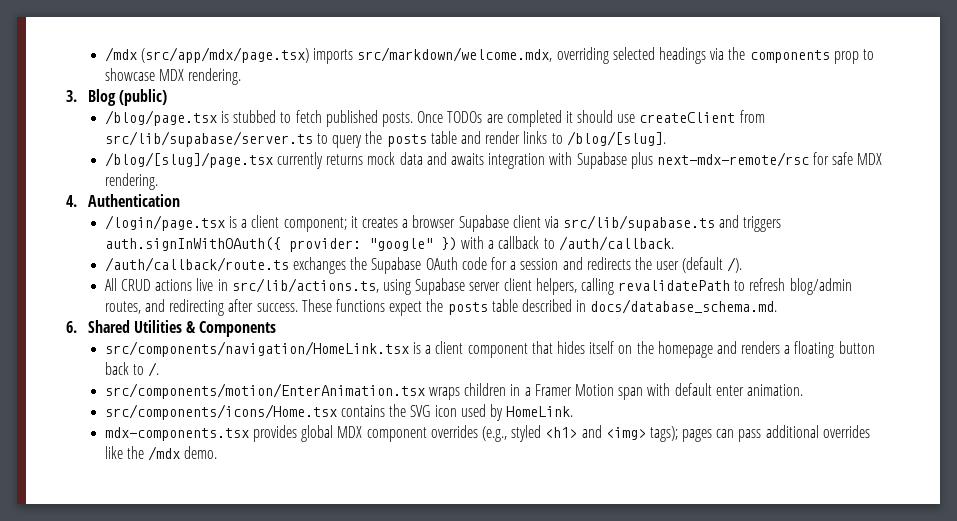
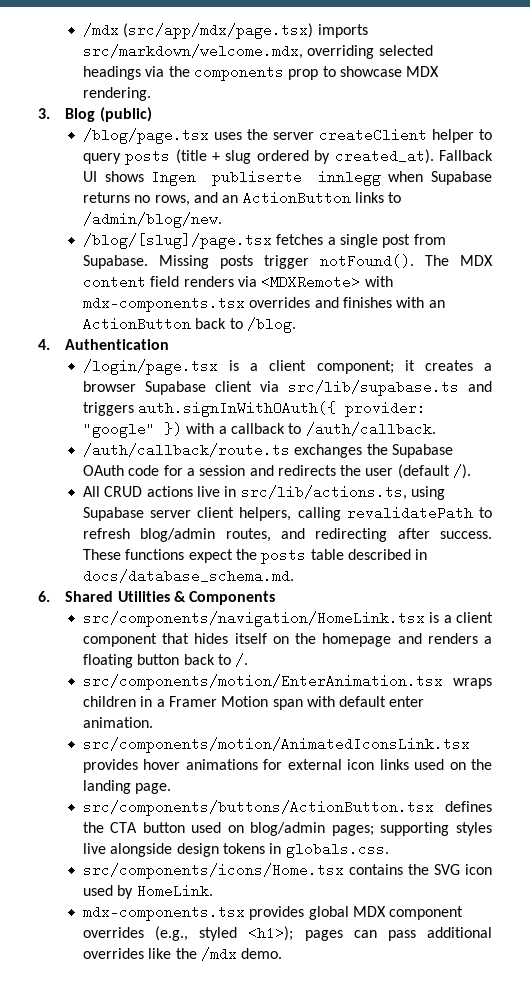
[221,110,765,127] [104,131,521,148] is stubbed to fetch published posts. Once TODOs are completed it should use createClient from src/lib/supabase/server.ts to query the posts table and render -> [213,128,492,143] [82,149,493,165] [82,170,493,186] [82,191,351,206] uses the server createClient helper to query posts (title + slug ordered by created_at). Fallback UI shows Ingen publiserte innlegg when Supabase returns no rows, and an ActionButton
[566,131,666,146] /blog/[slug]. -> [82,212,222,228] /admin/blog/new.
[277,152,883,169] [104,173,158,190] currently returns mock data and awaits integration with Supabase plus next-mdx-remote/rsc for safe MDX rendering. -> [276,234,446,248] [82,254,493,269] [82,275,393,289] [82,296,445,312] [82,317,296,333] fetches a single post from Supabase. Missing posts trigger notFound(). The MDX content field renders via <MDXRemote> with mdx-components.tsx overrides and finishes with an ActionButton back to /blog.
(803, 390) none -> [82,737,470,753] [82,759,492,773] [82,780,172,794] [82,800,492,816] [82,822,492,836] [82,842,389,858] // src/components/motion/AnimatedIconsLink.tsx provides hover animations for external icon links used on the landing page. // src/components/buttons/ActionButton.tsx defines the CTA button used on blog/admin pages; supporting styles live alongside design tokens in globals.css.
[545,425,678,442] <h1> and <img> tags); -> [248,926,294,941] <h1>);

